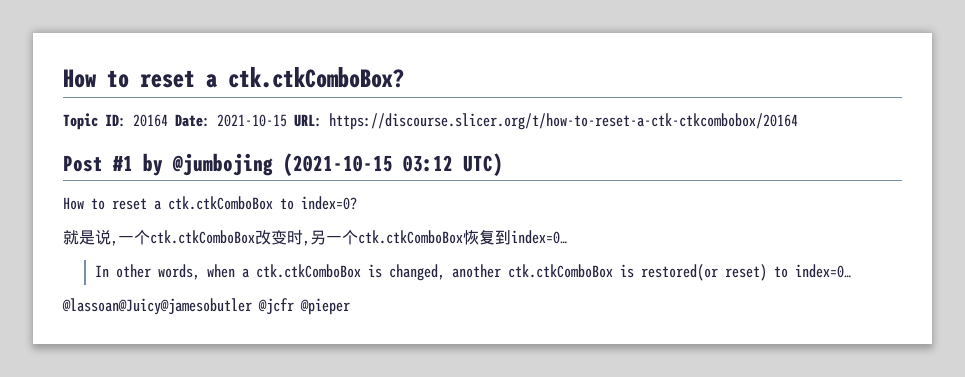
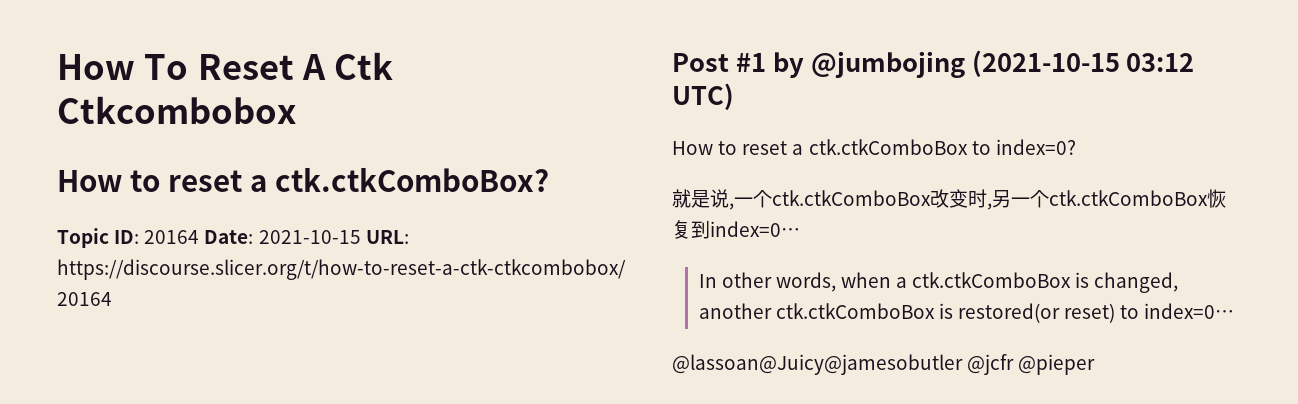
[63,69,97,88] How -> [57,52,394,80] [57,96,296,124] [57,170,122,192] How To Reset A Ctk Ctkcombobox // How

